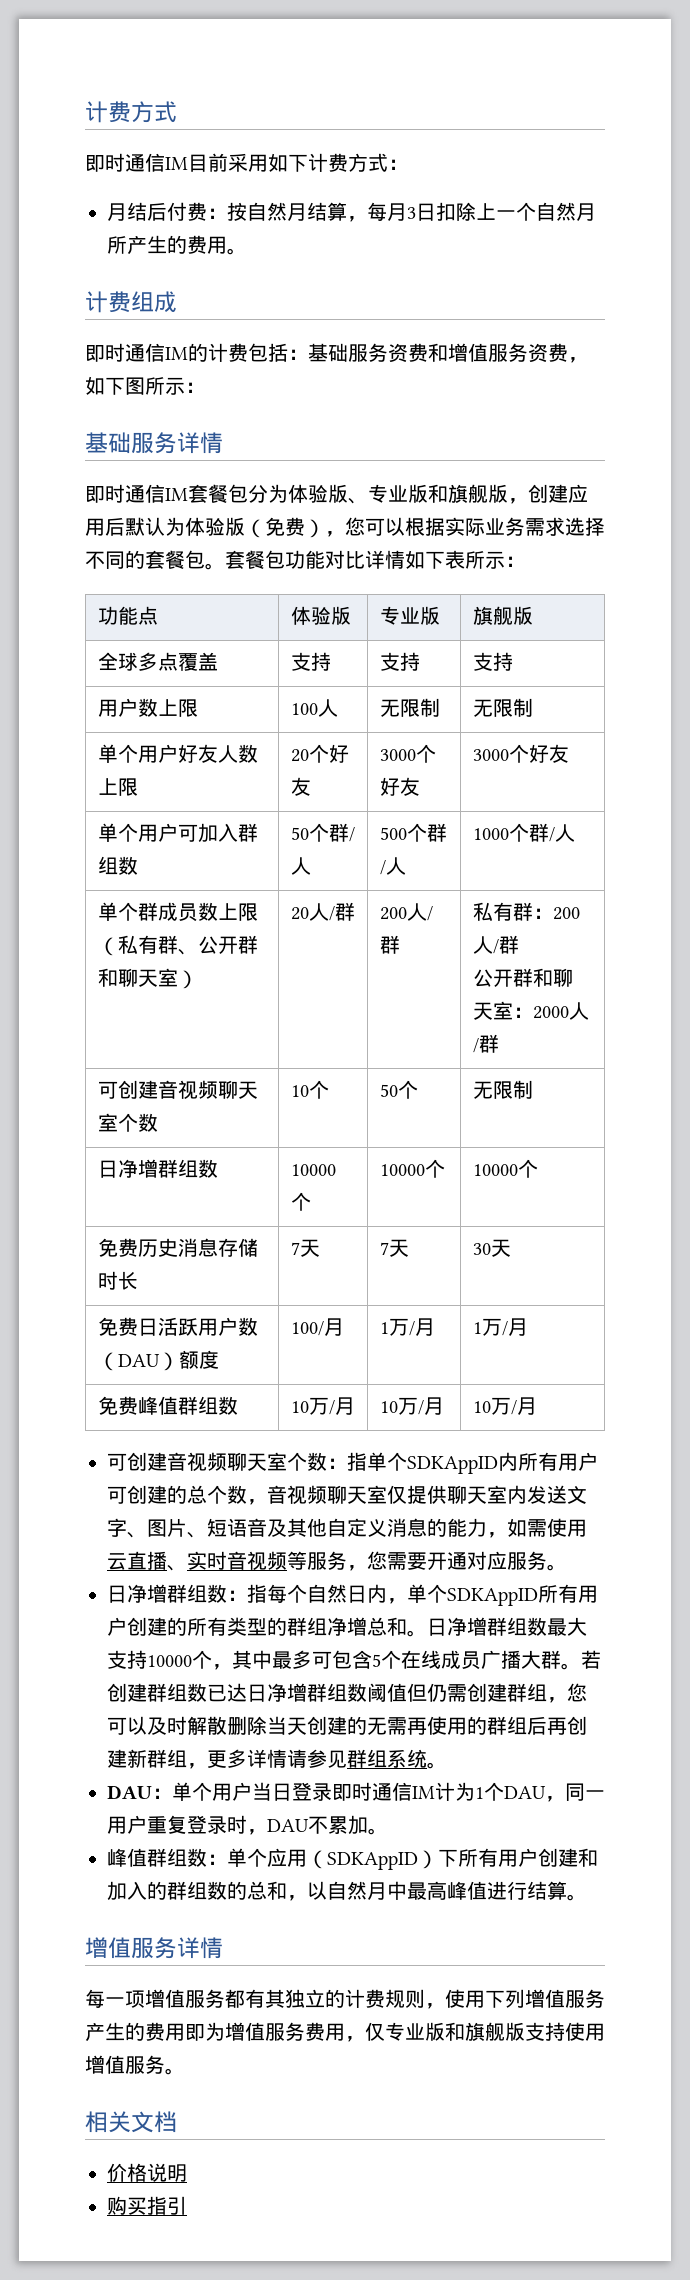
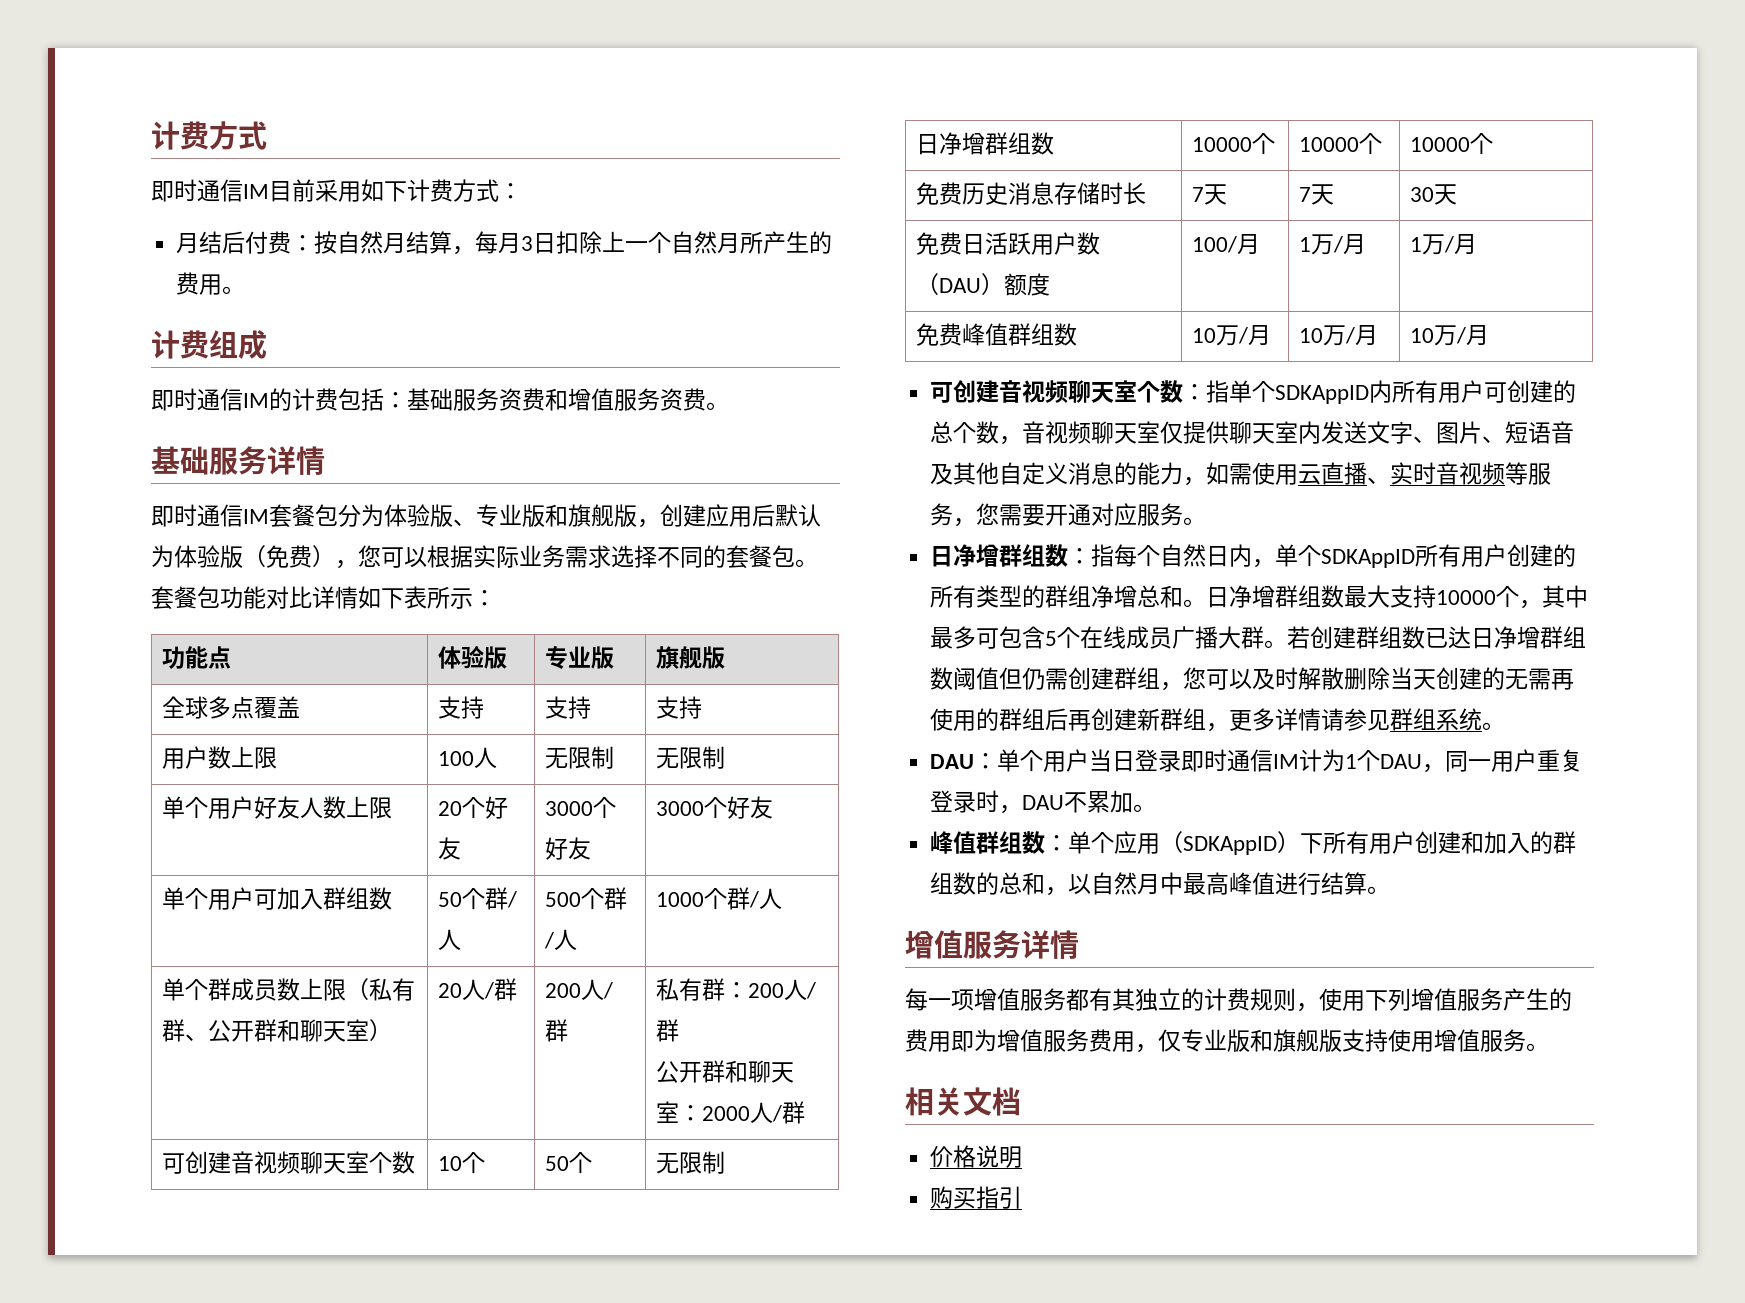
[568,357,588,363] [85,376,205,395] ，如下图所示： -> [706,402,729,410] 。

